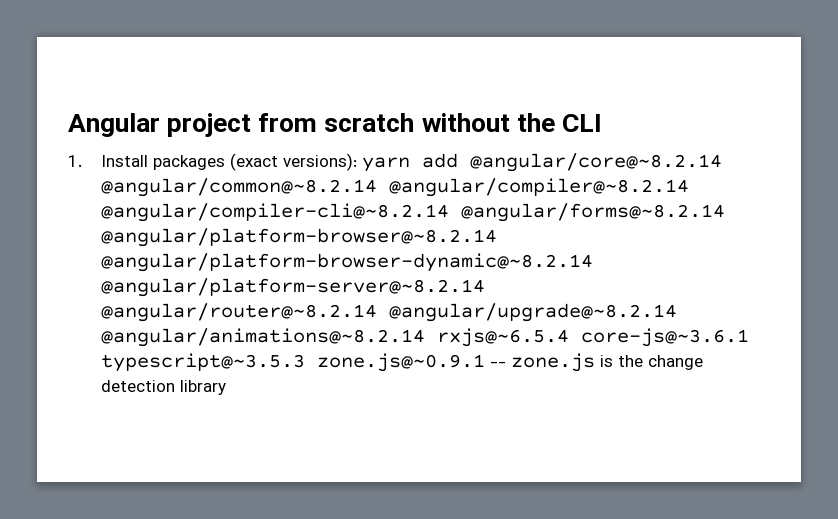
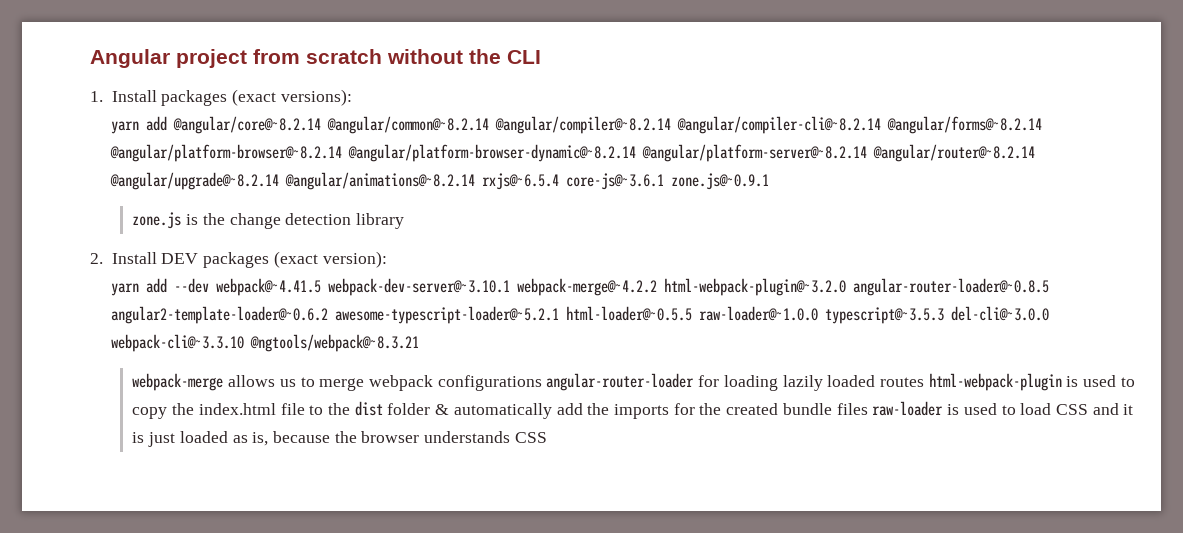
(357, 162) none -> (352, 97) //
[100,353,305,372] typescript@~3.5.3 -> (665, 181) none
[489,361,506,367] -- -> (770, 181) //
(226, 387) none -> [90,251,387,268] [111,278,1050,296] [111,306,1050,324] [111,334,420,352] [132,373,1135,391] [132,401,1134,419] [132,431,547,447] // 2. Install DEV packages (exact version): // yarn add --dev webpack@~4.41.5 webpack-dev-server@~3.10.1 webpack-merge@~4.2.2 html-webpack-plugin@~3.2.0 angular-router-loader@~0.8.5 angular2-template-loader@~0.6.2 awesome-typescript-loader@~5.2.1 html-loader@~0.5.5 raw-loader@~1.0.0 typescript@~3.5.3 del-cli@~3.0.0 webpack-cli@~3.3.10 @ngtools/webpack@~8.3.21 // webpack-merge allows us to merge webpack configurations angular-router-loader for loading lazily loaded routes html-webpack-plugin is used to copy the index.html file to the dist folder & automatically add the imports for the created bundle files raw-loader is used to load CSS and it is just loaded as is, because the browser understands CSS

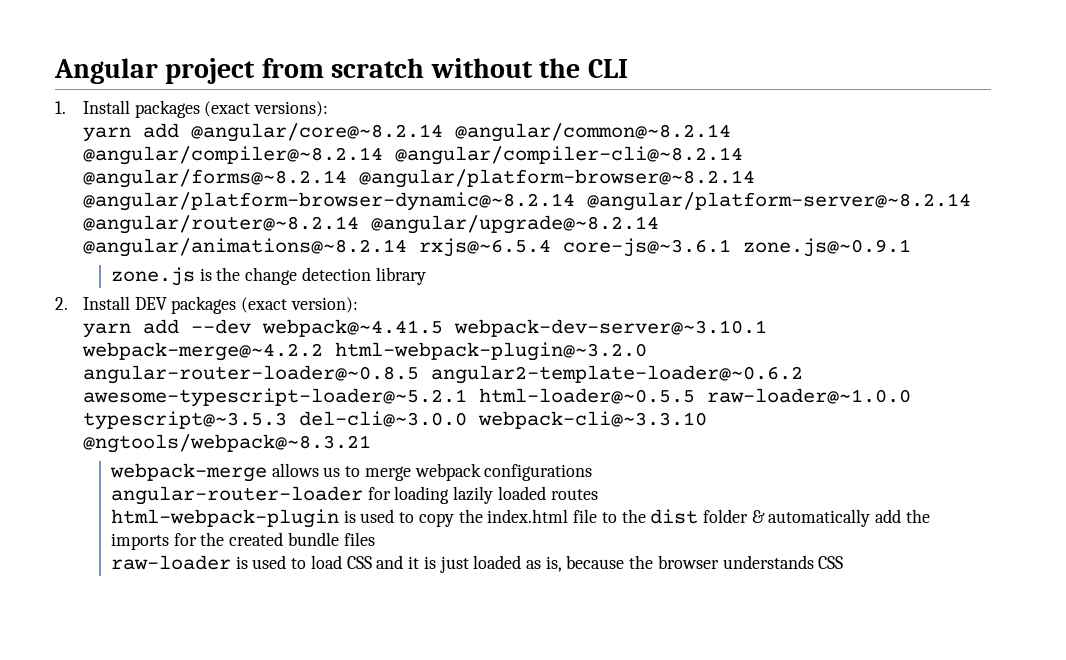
(542, 383) none -> (593, 472) //
(925, 382) none -> (598, 494) //
(868, 409) none -> (375, 539) //

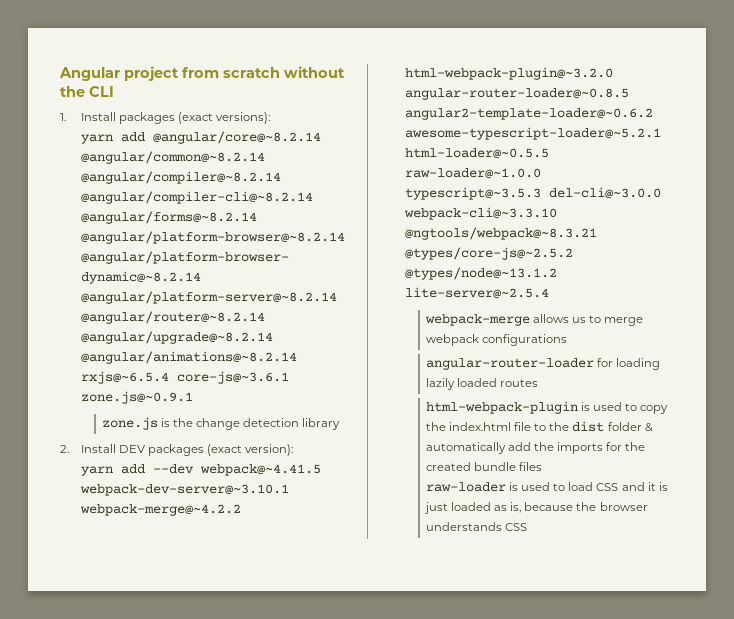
(372, 443) none -> [404,247,573,260] [404,267,557,280] [404,287,549,299] @types/core-js@~2.5.2 @types/node@~13.1.2 lite-server@~2.5.4

